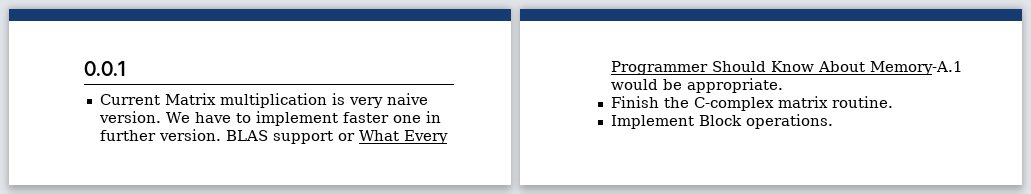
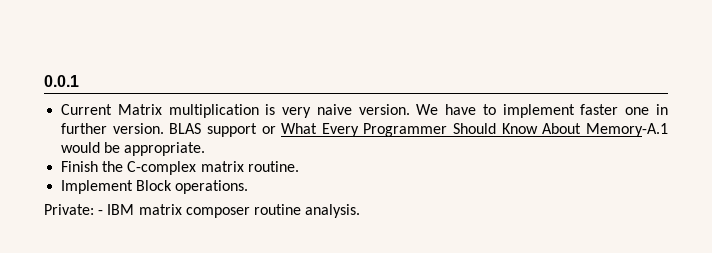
(833, 121) none -> [44,204,361,218] // Private: - IBM matrix composer routine analysis.

